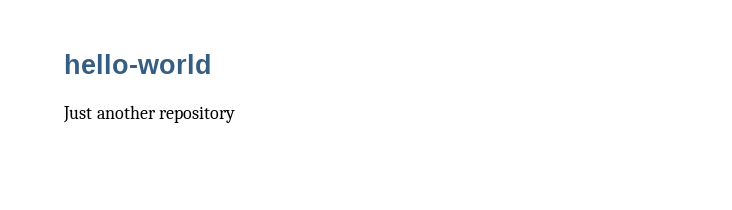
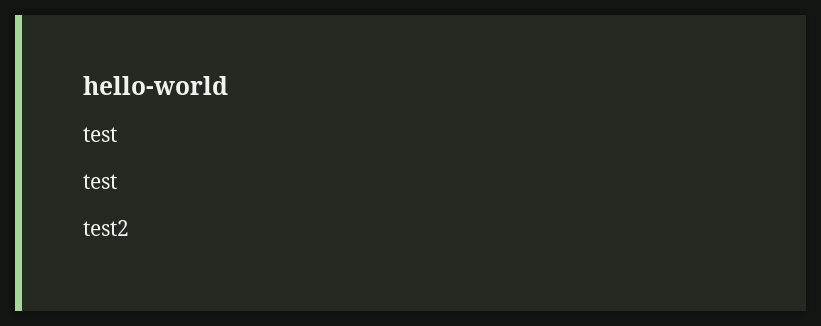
[63,105,236,123] Just another repository -> [83,127,117,142] [83,174,117,189] [83,220,129,236] test // test // test2

